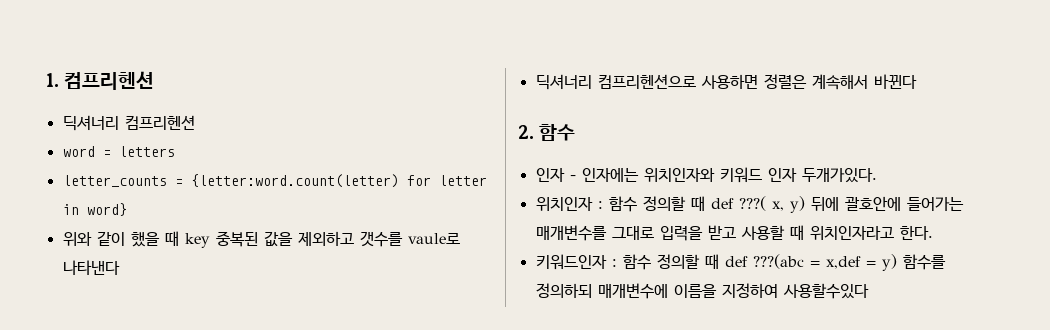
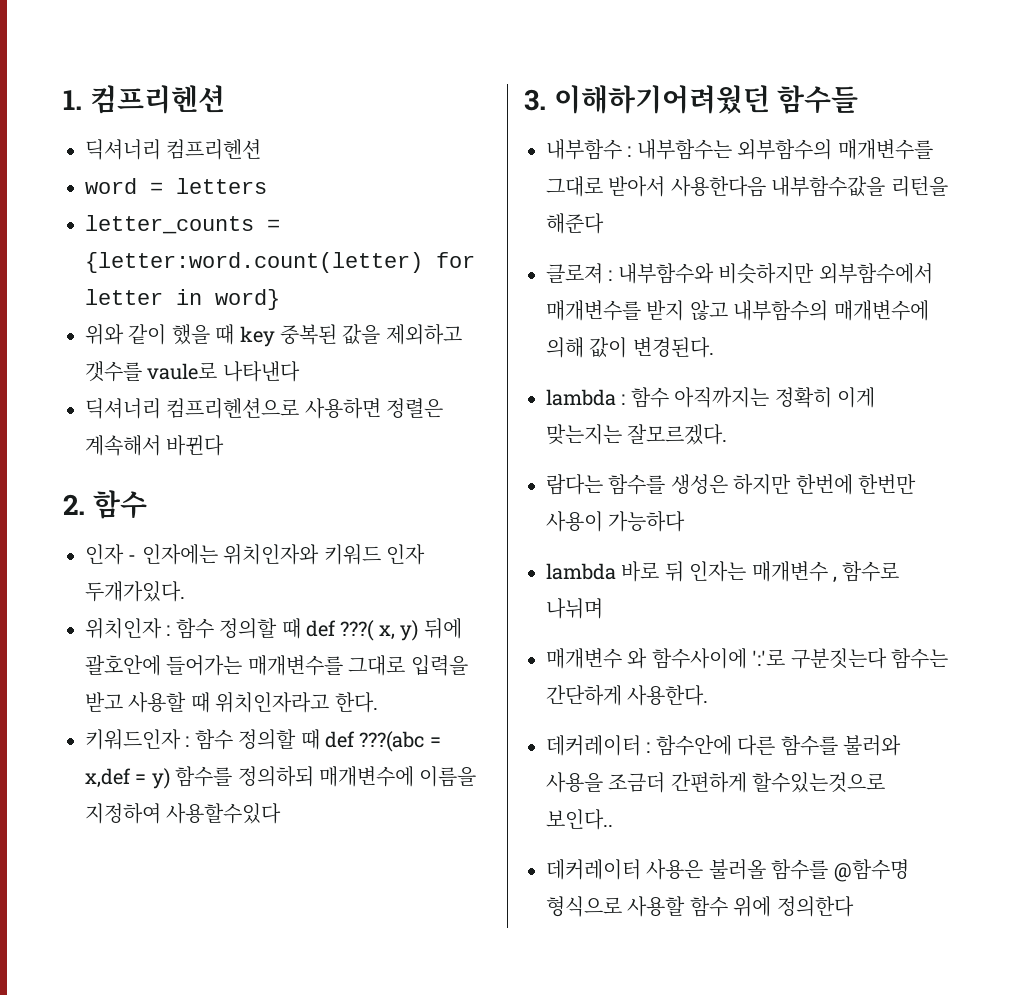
(869, 291) none -> [524,85,859,114] [546,139,933,160] [546,176,948,197] [546,213,604,234] [546,263,933,284] [546,300,929,321] [546,337,714,358] [546,387,875,408] [546,424,728,445] [546,474,916,495] [546,511,686,532] [546,561,900,583] [546,598,603,619] [546,648,948,669] [546,685,709,706] [546,735,901,756] [546,772,886,793] [546,809,613,830] [546,859,909,882] [546,896,854,917] // 3. 이해하기어려웠던 함수들 // 내부함수 : 내부함수는 외부함수의 매개변수를 그대로 받아서 사용한다음 내부함수값을 리턴을 해준다 // 클로져 : 내부함수와 비슷하지만 외부함수에서 매개변수를 받지 않고 내부함수의 매개변수에 의해 값이 변경된다. // lambda : 함수 아직까지는 정확히 이게 맞는지는 잘모르겠다. // 람다는 함수를 생성은 하지만 한번에 한번만 사용이 가능하다 // lambda 바로 뒤 인자는 매개변수 , 함수로 나뉘며 // 매개변수 와 함수사이에 ':'로 구분짓는다 함수는 간단하게 사용한다. // 데커레이터 : 함수안에 다른 함수를 불러와 사용을 조금더 간편하게 할수있는것으로 보인다.. // 데커레이터 사용은 불러올 함수를 @함수명 형식으로 사용할 함수 위에 정의한다

